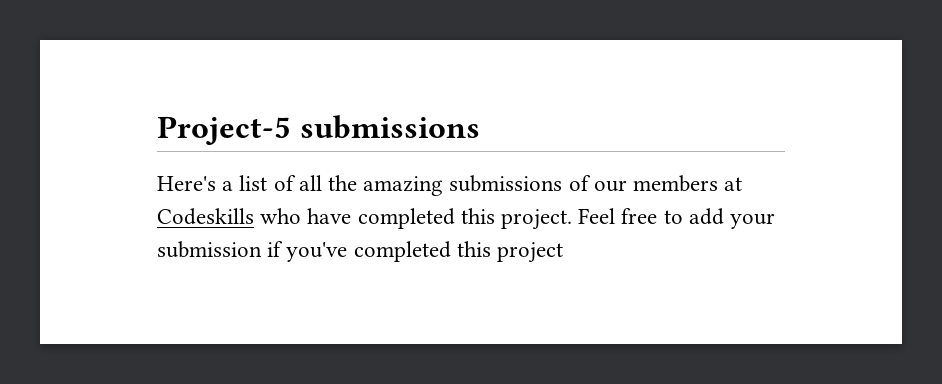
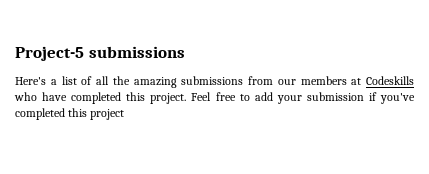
[568,175,591,191] of -> [248,76,273,85] from

